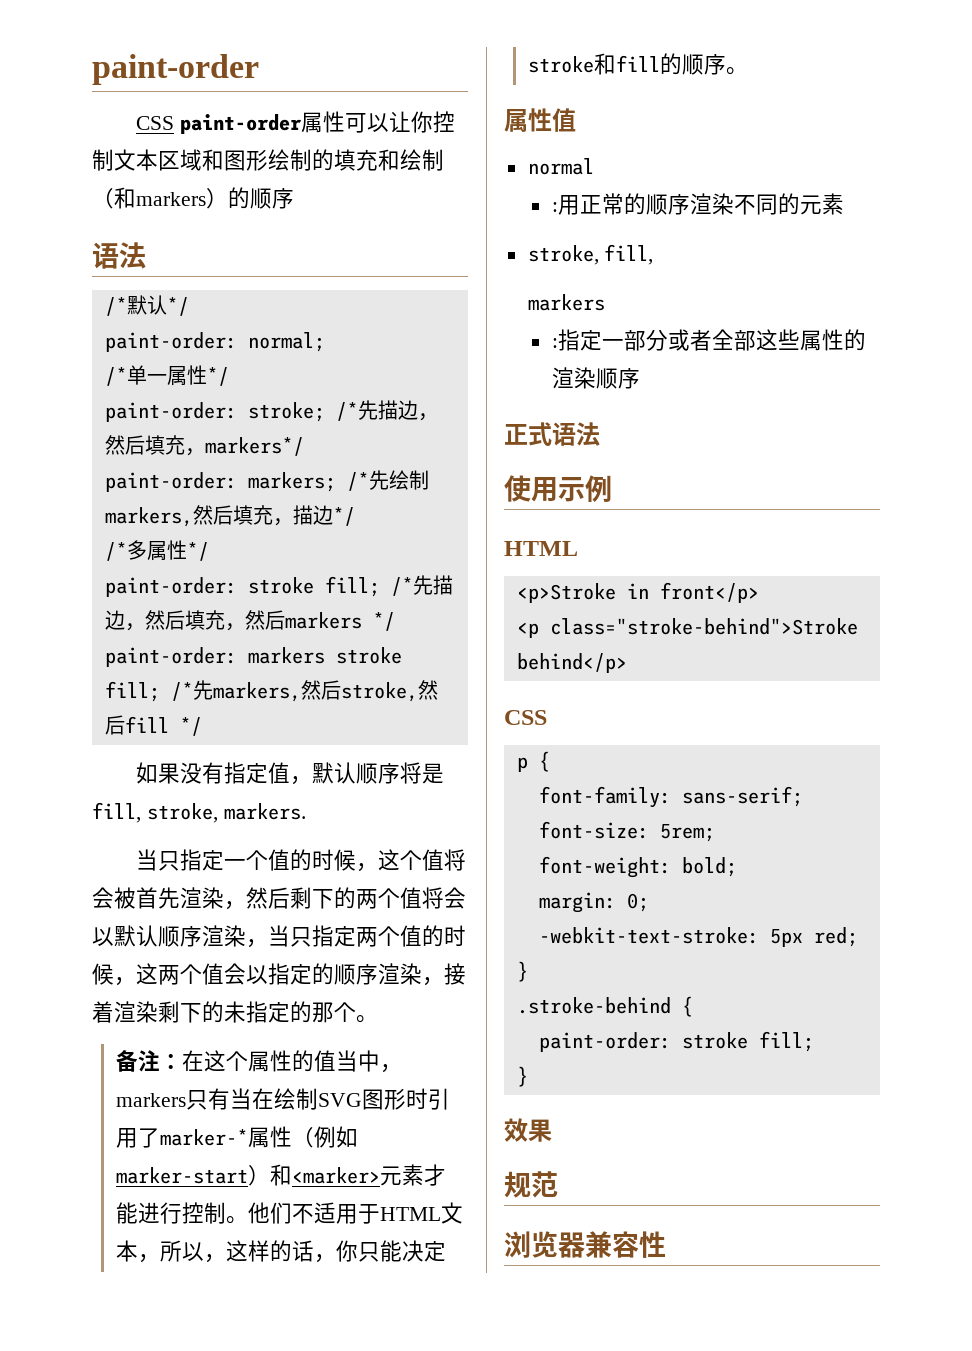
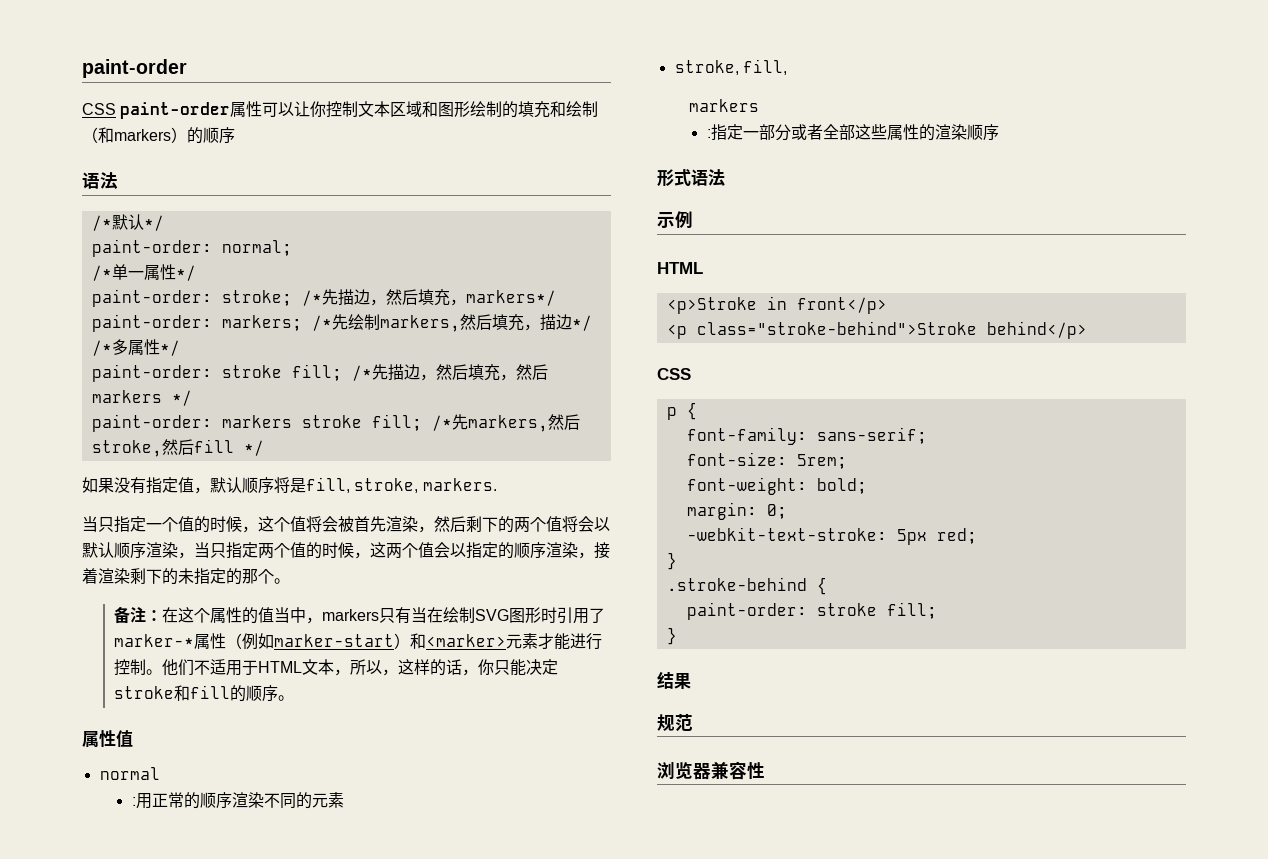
[504,424,528,445] 正 -> [657,169,674,187] 形
[504,475,558,502] 使用 -> (725, 177) none
[504,1118,528,1142] 效 -> [657,671,674,689] 结

